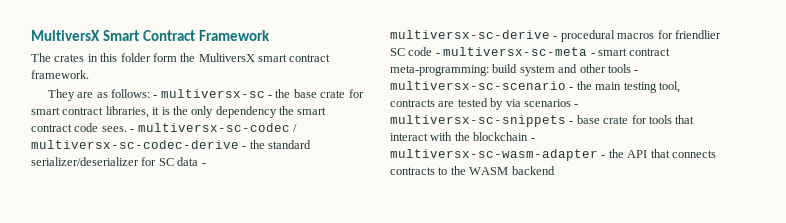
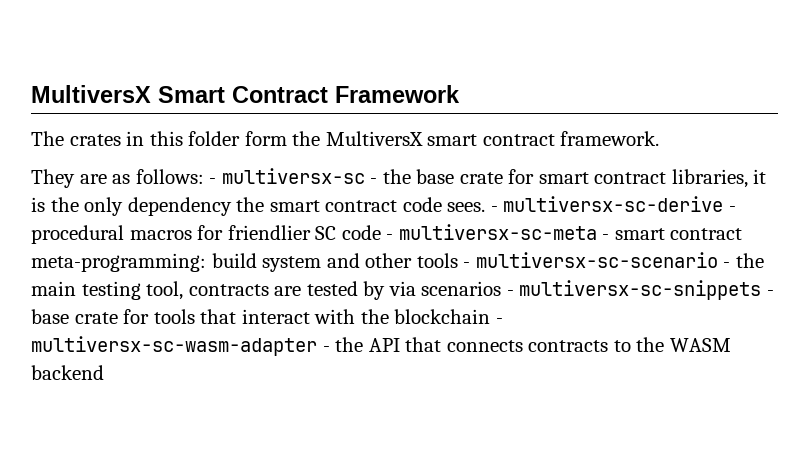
[137,123,297,132] [31,140,312,149] [31,157,206,166] multiversx-sc-codec / multiversx-sc-codec-derive - the standard serializer/deserializer for SC data - -> (498, 209) none

